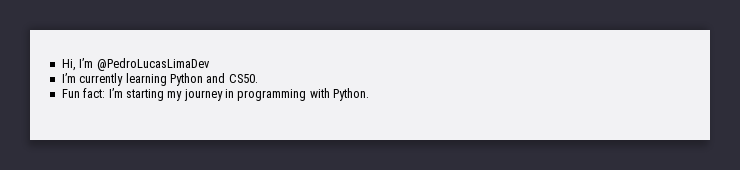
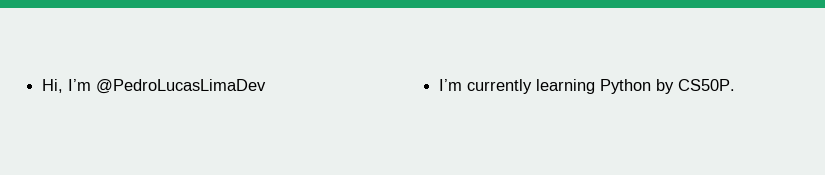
[206,73,258,83] [61,88,370,101] and CS50. // Fun fact: I’m starting my journey in programming with Python. -> [656,79,736,94] by CS50P.

